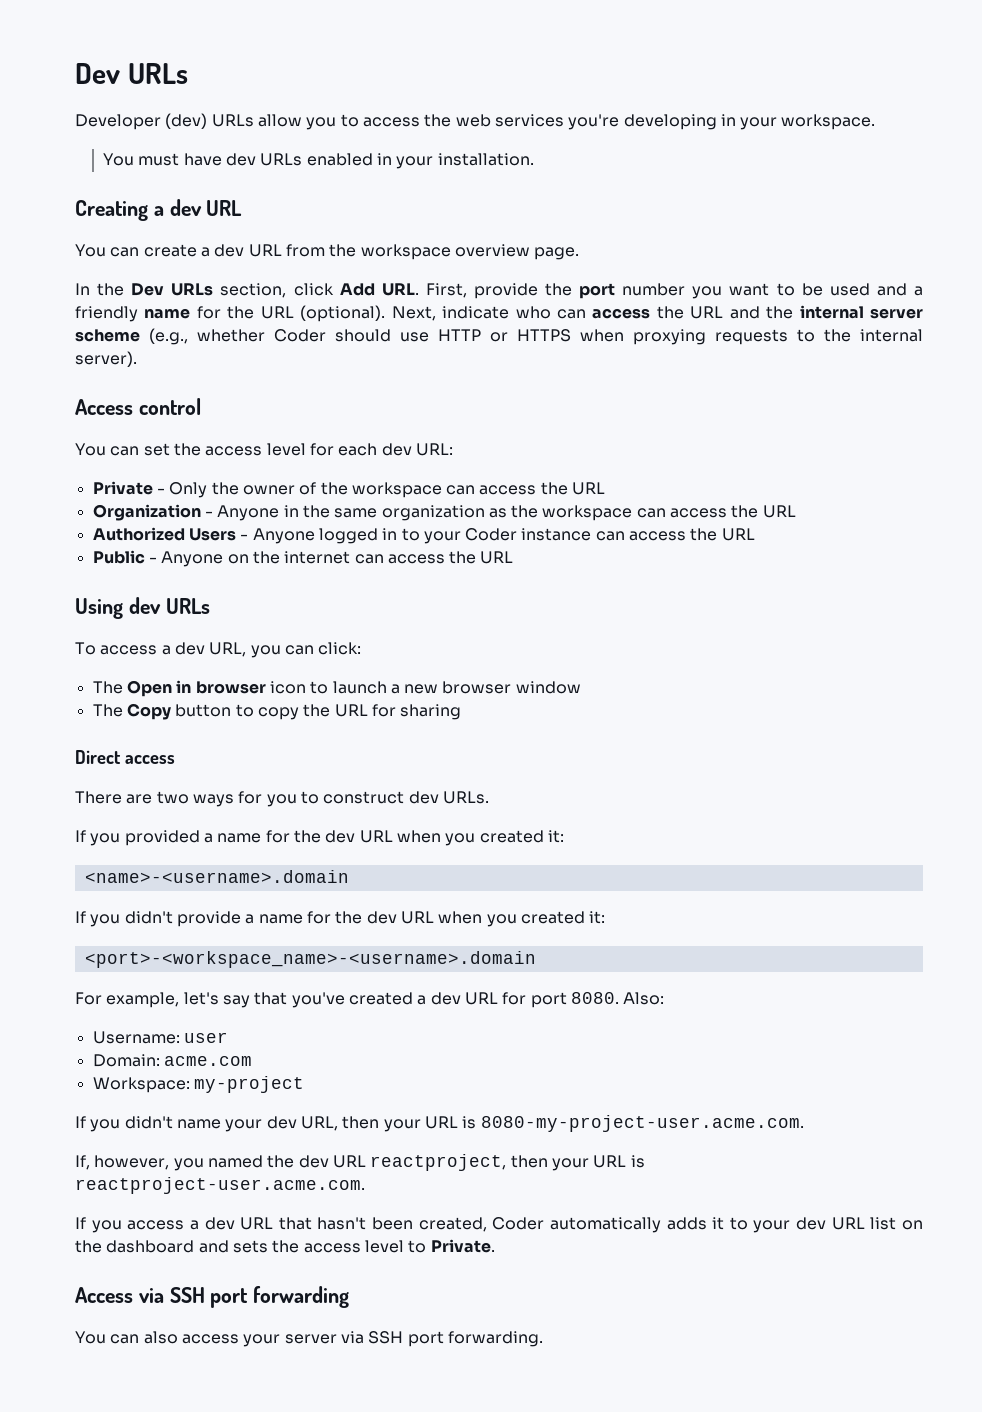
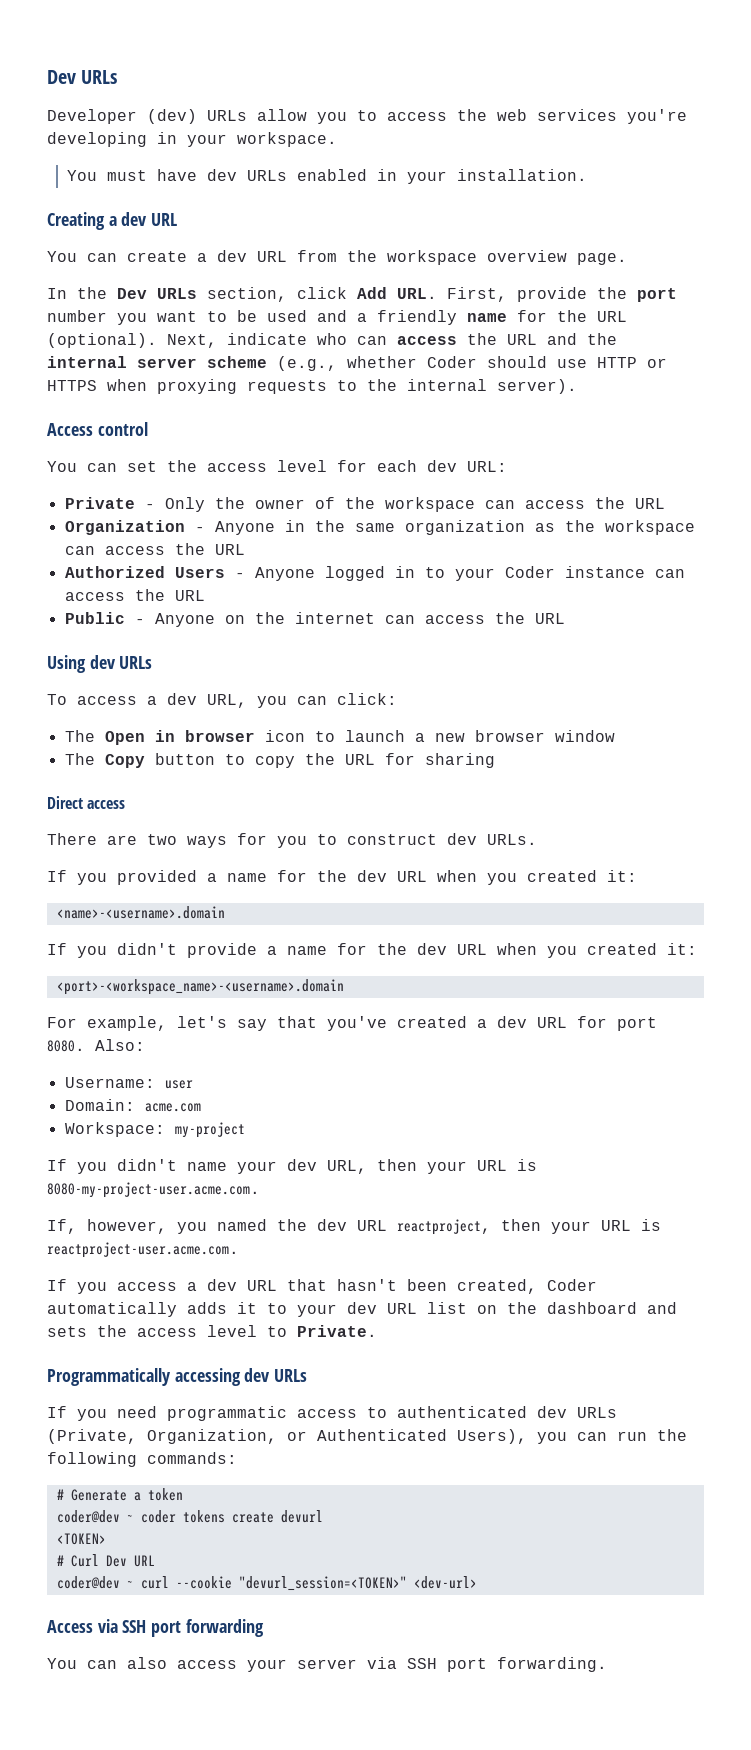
(495, 1246) none -> [47,1368,308,1386] [47,1406,617,1421] [47,1429,687,1444] [47,1452,237,1467] [56,1488,183,1501] [56,1510,323,1523] [56,1533,106,1545] [56,1554,155,1567] [56,1576,477,1591] // Programmatically accessing dev URLs // If you need programmatic access to authenticated dev URLs (Private, Organization, or Authenticated Users), you can run the following commands: // # Generate a token // coder@dev ~ coder tokens create devurl // <TOKEN> // # Curl Dev URL // coder@dev ~ curl --cookie "devurl_session=<TOKEN>" <dev-url>

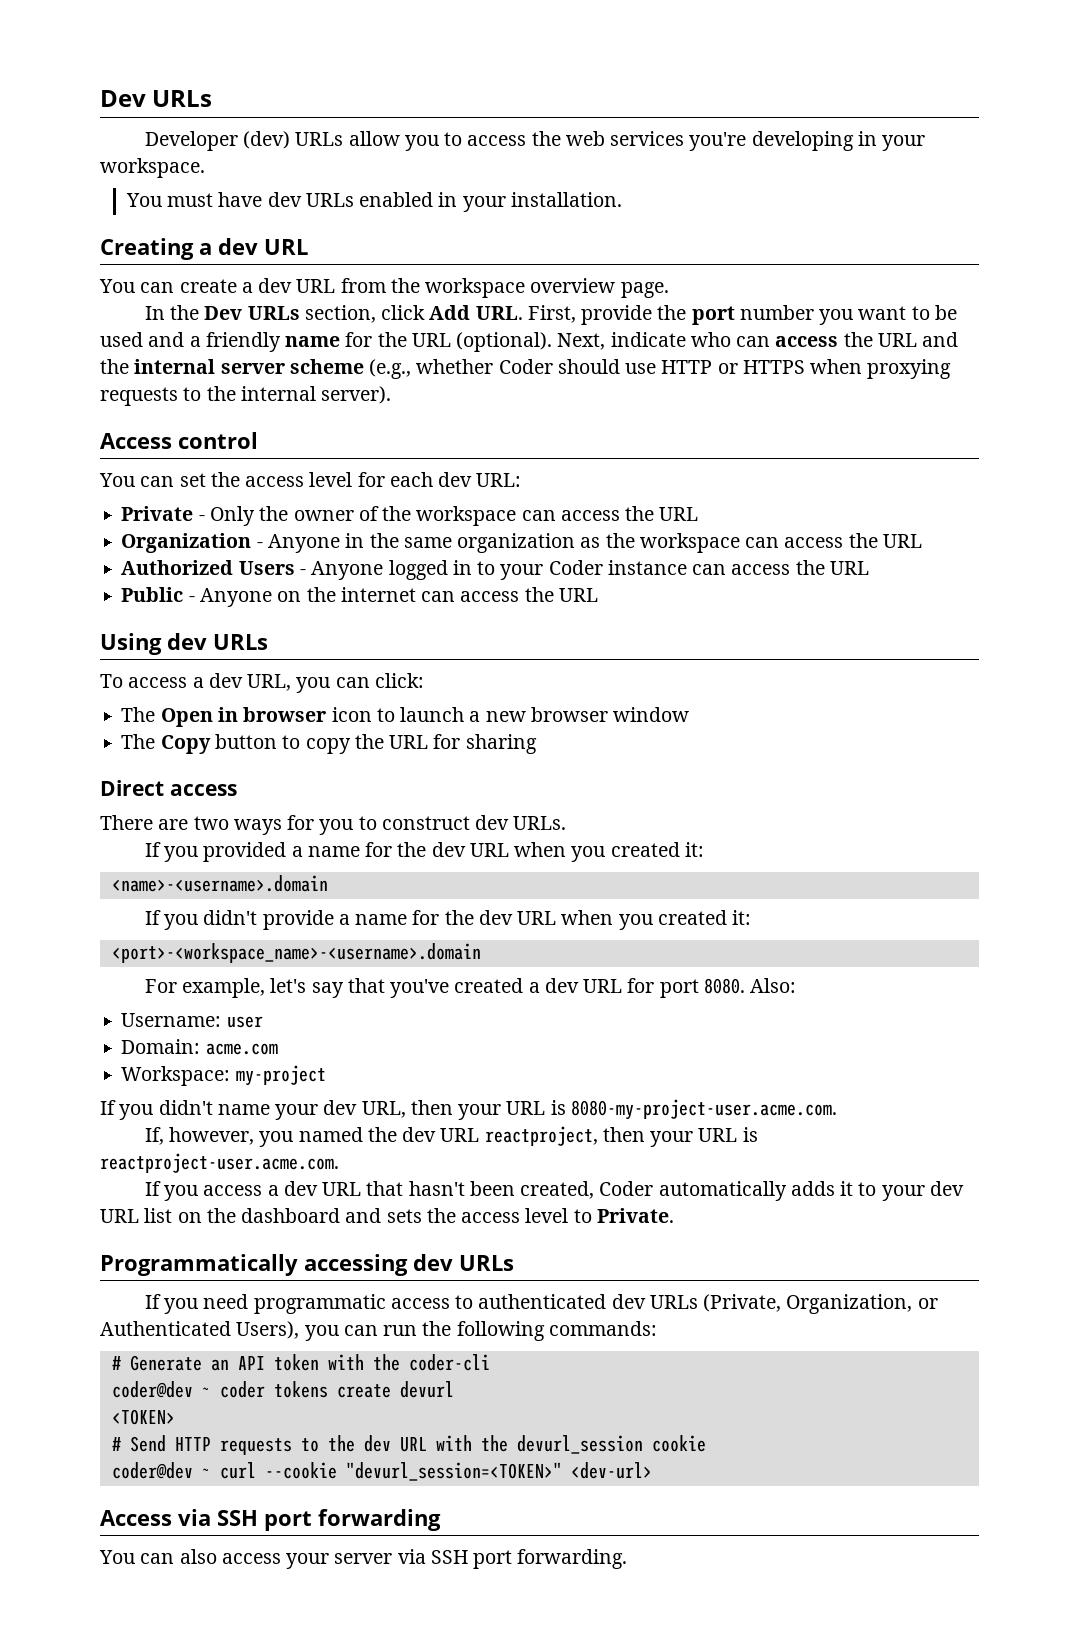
[133,1492,141,1501] a -> [210,1356,265,1371] an API
(183, 1494) none -> [327,1354,490,1371] with the coder-cli
[70,1554,155,1567] Curl Dev URL -> [129,1435,706,1455] Send HTTP requests to the dev URL with the devurl_session cookie

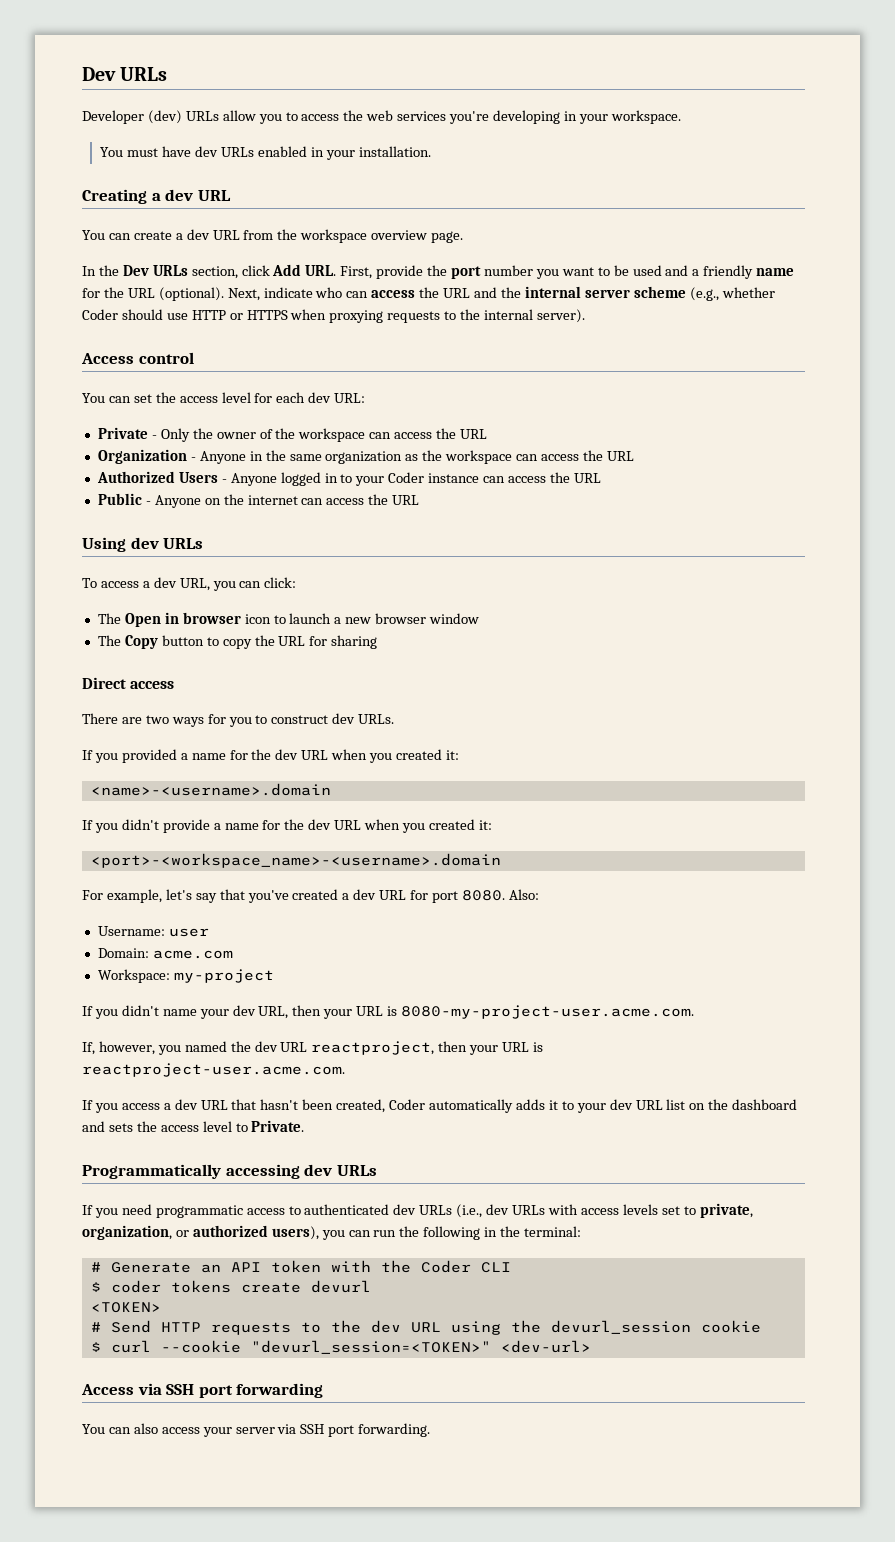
[703,1294,938,1314] [100,1321,300,1339] (Private, Organization, or Authenticated Users), -> [456,1203,753,1218] [82,1225,319,1240] (i.e., dev URLs with access levels set to private, organization, or authorized users),
[548,1321,657,1336] commands: -> [484,1226,582,1237] in the terminal:
[408,1354,490,1371] [111,1381,211,1398] coder-cli // coder@dev ~ -> [420,1260,511,1273] [90,1282,101,1292] Coder CLI // $
[435,1435,472,1451] with -> [450,1321,501,1335] using
[111,1462,211,1479] coder@dev ~ -> [90,1342,101,1352] $

